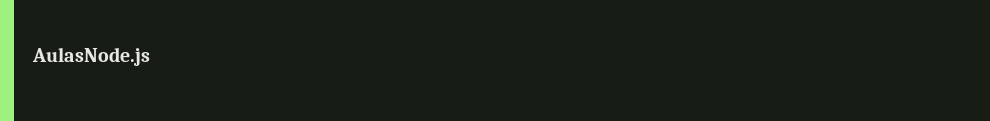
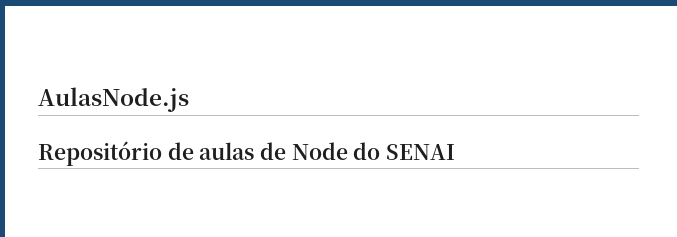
(150, 56) none -> [38,141,456,166] // Repositório de aulas de Node do SENAI

